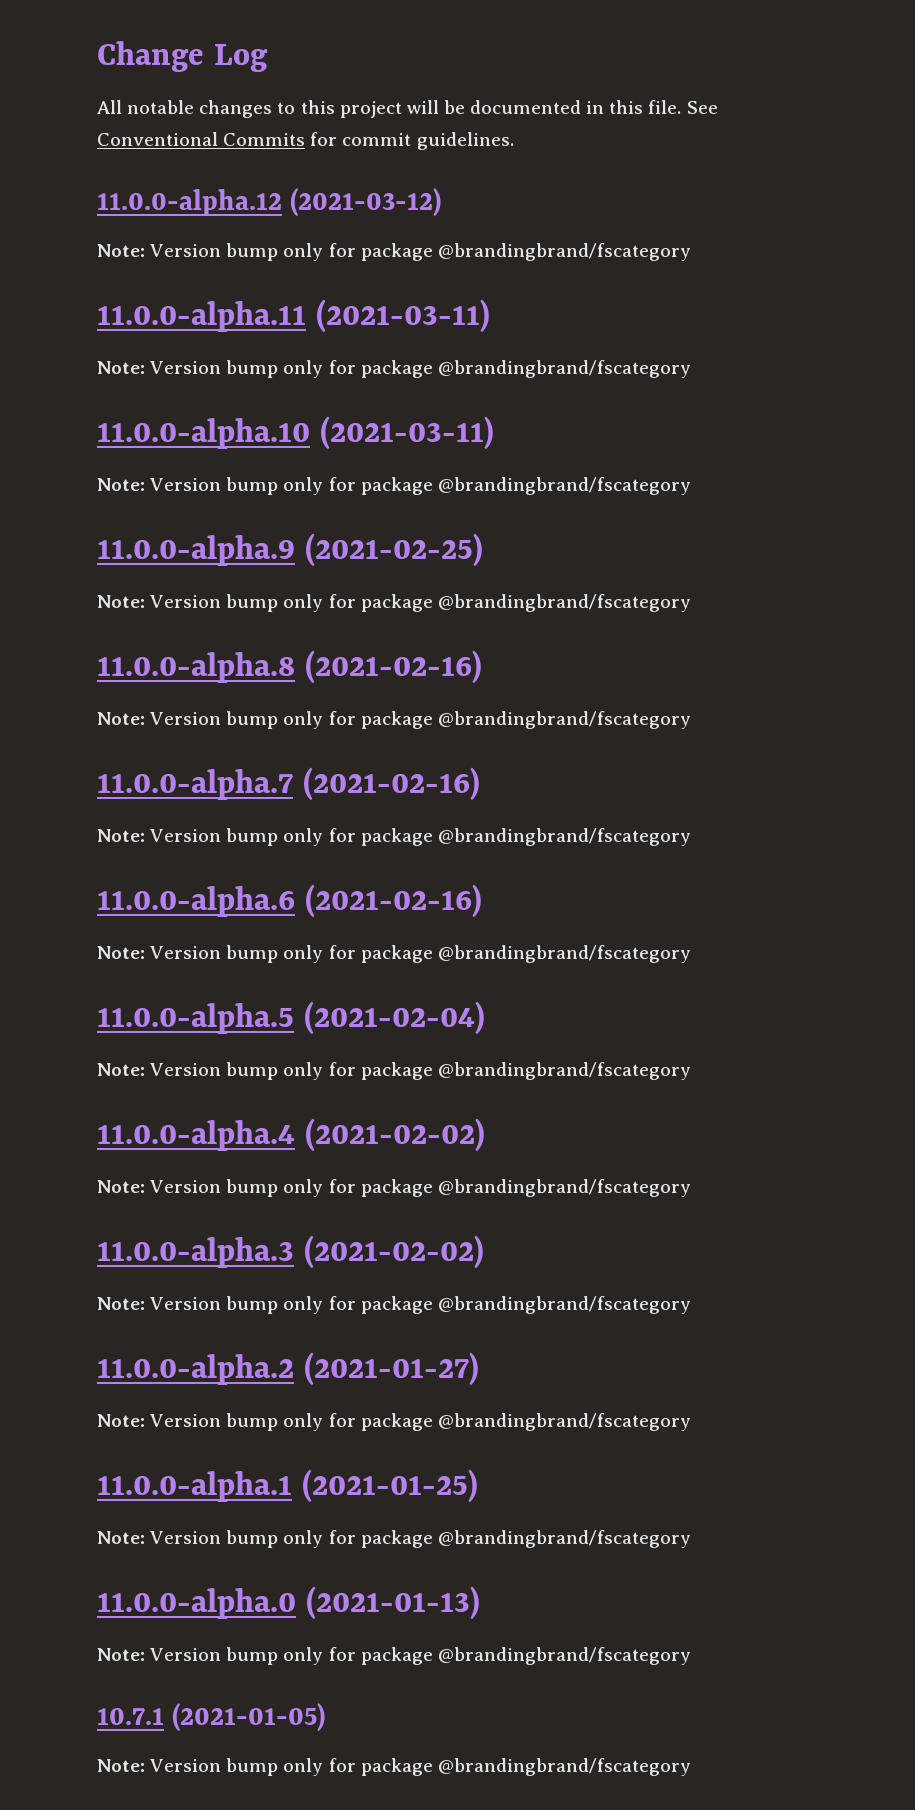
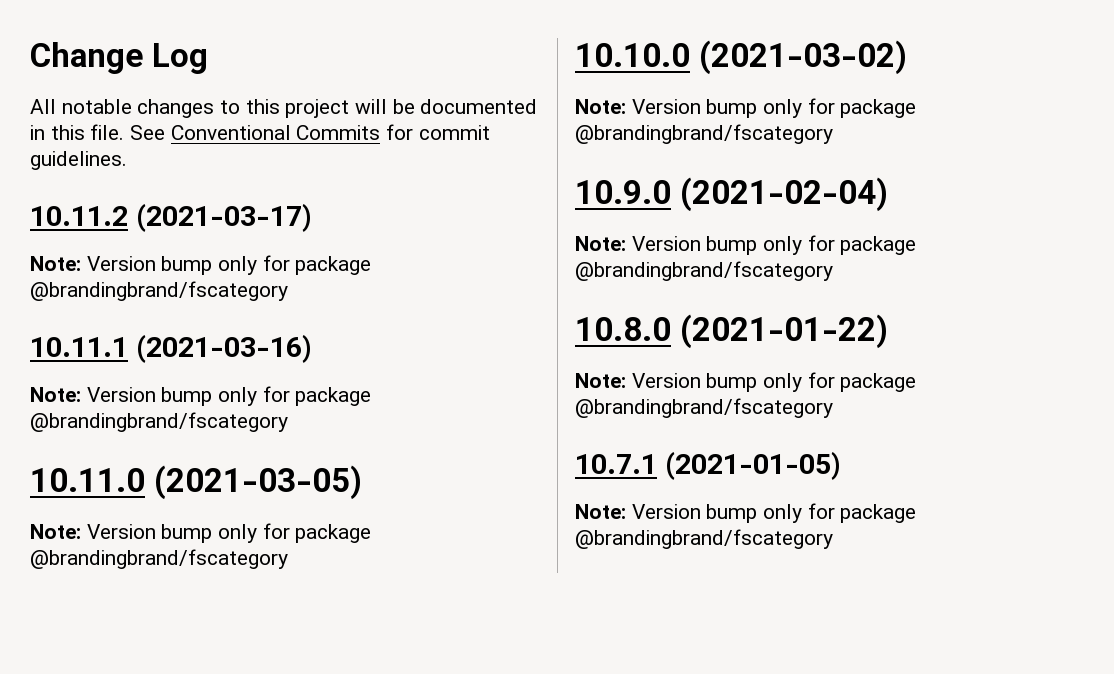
[97,188,442,217] [97,243,691,261] [97,299,490,333] [97,360,691,378] [97,416,494,450] [97,477,691,495] [97,533,483,567] [97,594,691,612] [97,650,482,684] [97,711,691,729] [97,767,480,801] [97,828,691,846] [97,884,482,918] [97,945,691,963] [97,1003,294,1034] 11.0.0-alpha.12 (2021-03-12) // Note: Version bump only for package @brandingbrand/fscategory // 11.0.0-alpha.11 (2021-03-11) // Note: Version bump only for package @brandingbrand/fscategory // 11.0.0-alpha.10 (2021-03-11) // Note: Version bump only for package @brandingbrand/fscategory // 11.0.0-alpha.9 (2021-02-25) // Note: Version bump only for package @brandingbrand/fscategory // 11.0.0-alpha.8 (2021-02-16) // Note: Version bump only for package @brandingbrand/fscategory // 11.0.0-alpha.7 (2021-02-16) // Note: Version bump only for package @brandingbrand/fscategory // 11.0.0-alpha.6 (2021-02-16) // Note: Version bump only for package @brandingbrand/fscategory // 11.0.0-alpha.5 -> [30,203,312,232] [30,255,372,275] [30,281,288,301] [30,334,312,363] [30,386,372,406] [30,412,288,432] [30,465,362,500] [30,523,372,543] [30,549,288,569] [575,40,907,75] [575,98,917,118] [575,124,833,144] [575,180,671,204] 10.11.2 (2021-03-17) // Note: Version bump only for package @brandingbrand/fscategory // 10.11.1 (2021-03-16) // Note: Version bump only for package @brandingbrand/fscategory // 10.11.0 (2021-03-05) // Note: Version bump only for package @brandingbrand/fscategory // 10.10.0 (2021-03-02) // Note: Version bump only for package @brandingbrand/fscategory // 10.9.0
[97,1118,485,1152] [97,1179,691,1197] [97,1235,484,1269] [97,1296,691,1314] [97,1352,479,1386] [97,1413,691,1431] [97,1469,478,1503] [97,1530,691,1548] [97,1586,480,1620] 11.0.0-alpha.4 (2021-02-02) // Note: Version bump only for package @brandingbrand/fscategory // 11.0.0-alpha.3 (2021-02-02) // Note: Version bump only for package @brandingbrand/fscategory // 11.0.0-alpha.2 (2021-01-27) // Note: Version bump only for package @brandingbrand/fscategory // 11.0.0-alpha.1 (2021-01-25) // Note: Version bump only for package @brandingbrand/fscategory // 11.0.0-alpha.0 (2021-01-13) -> [575,314,888,349] 10.8.0 (2021-01-22)

